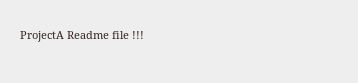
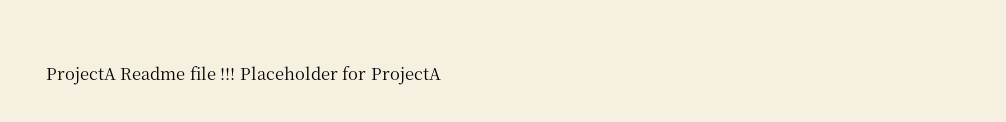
(144, 35) none -> [239,66,441,85] Placeholder for ProjectA

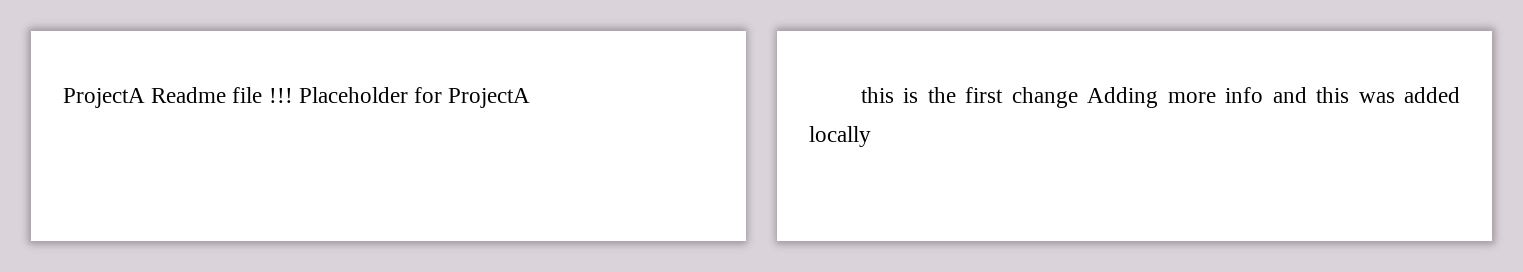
(441, 76) none -> [860,87,1460,108] [809,126,871,147] // this is the first change Adding more info and this was added locally

